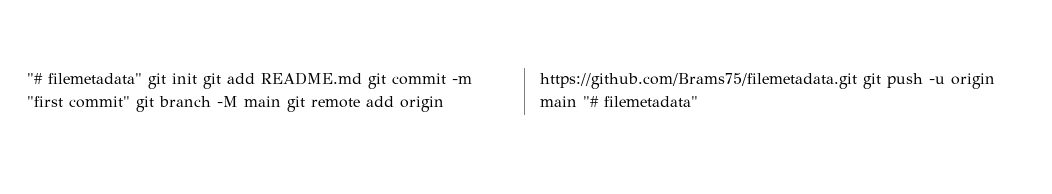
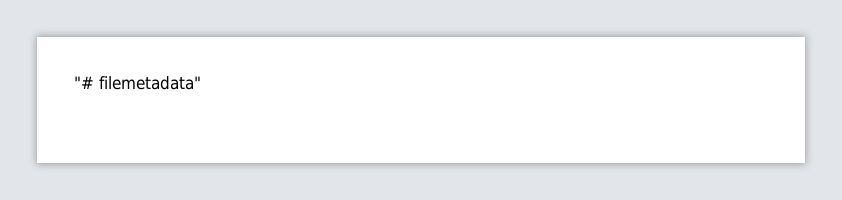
[27,72,472,89] [27,96,444,112] [540,73,995,89] [540,96,698,107] "# filemetadata" git init git add README.md git commit -m "first commit" git branch -M main git remote add origin https://github.com/Brams75/filemetadata.git git push -u origin main "# filemetadata" -> [74,76,201,90] "# filemetadata"

